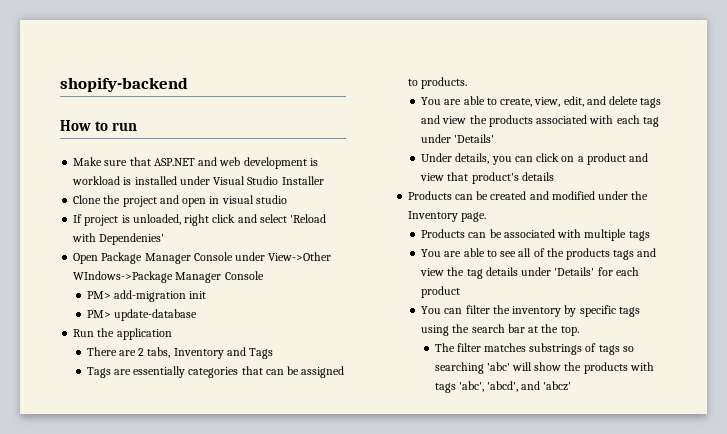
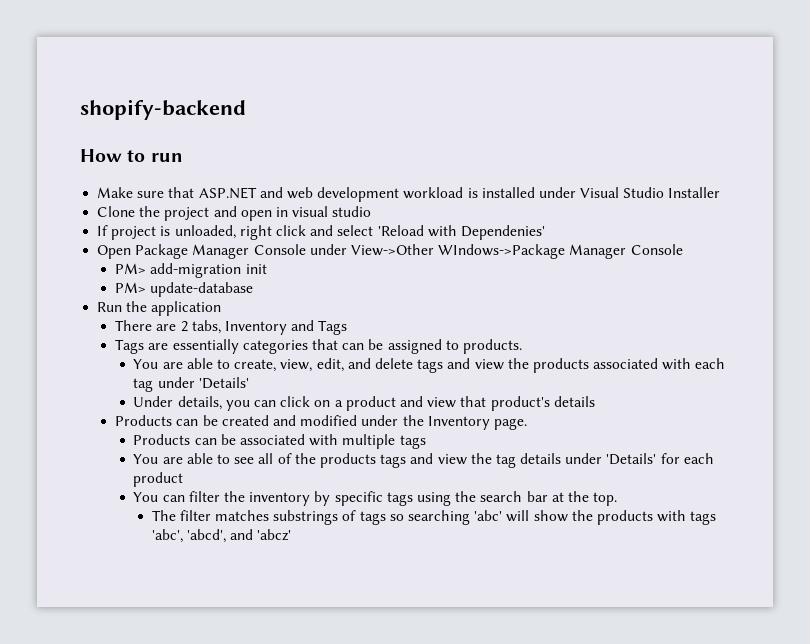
[309,158,318,166] is -> (400, 194) none

